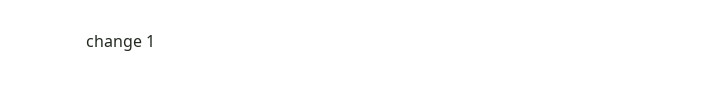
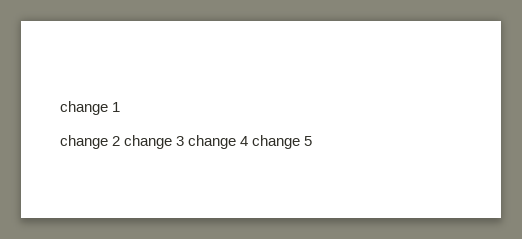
(156, 41) none -> [60,135,313,149] // change 2 change 3 change 4 change 5

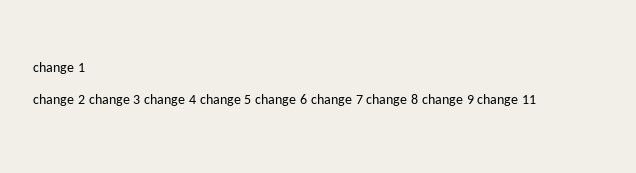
(313, 141) none -> [255,94,537,106] change 6 change 7 change 8 change 9 change 11

